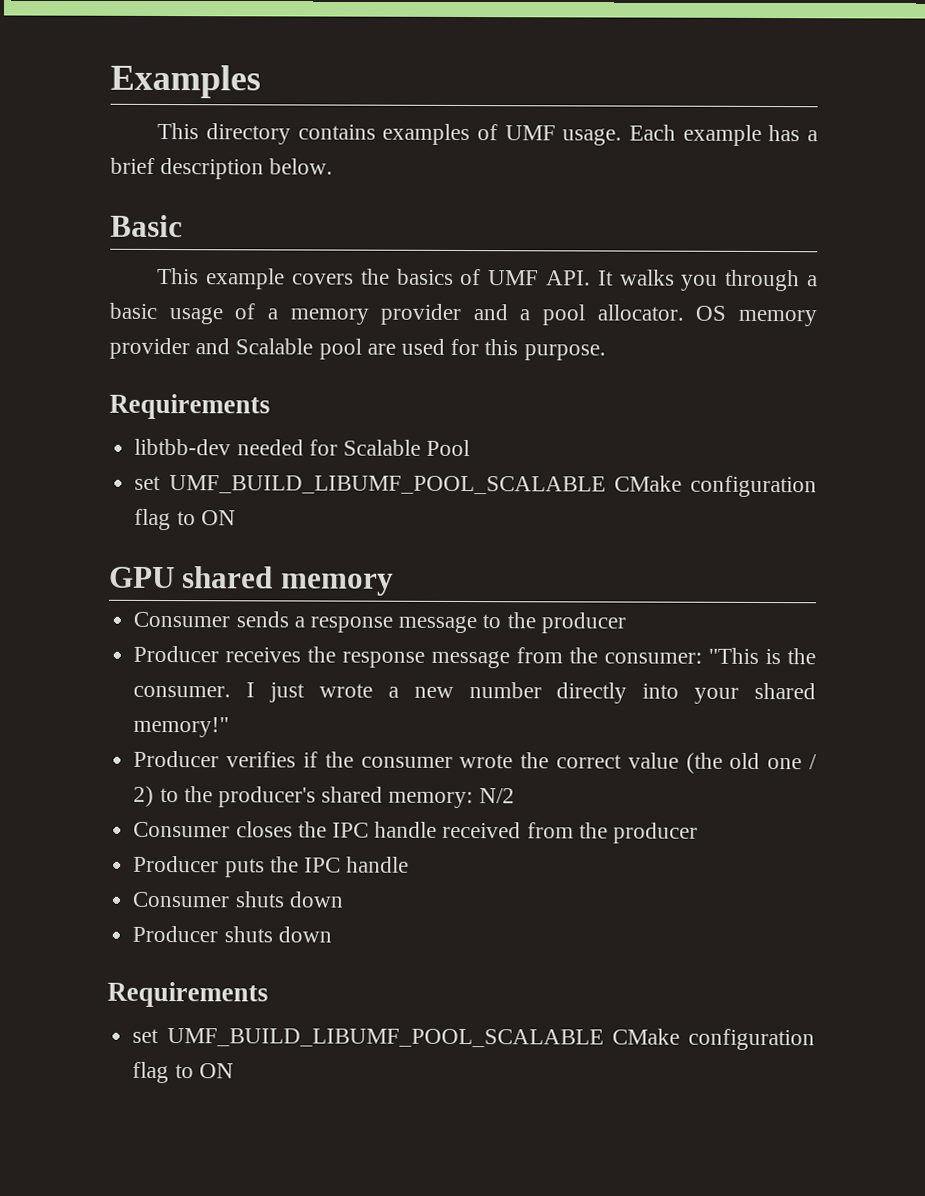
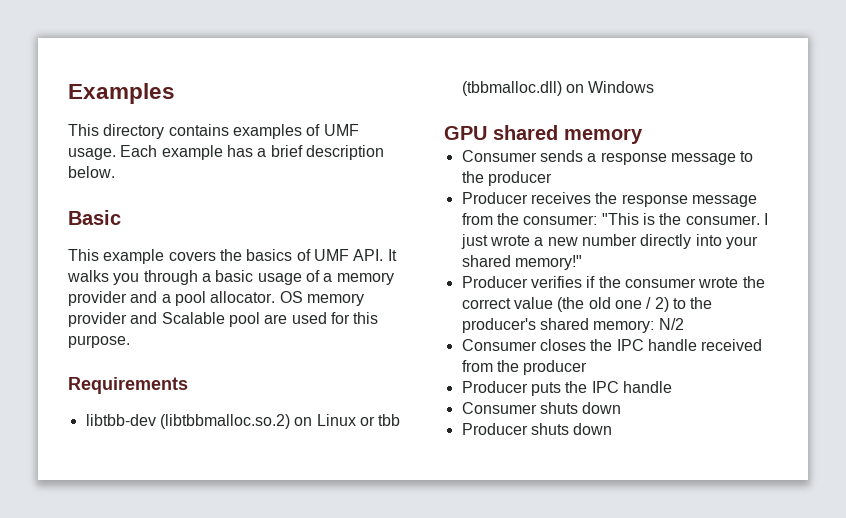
[236,439,471,457] [134,475,817,498] [134,508,236,531] needed for Scalable Pool // set UMF_BUILD_LIBUMF_POOL_SCALABLE CMake configuration flag to ON -> [159,414,401,429] [461,81,655,96] (libtbbmalloc.so.2) on Linux or tbb (tbbmalloc.dll) on Windows
[107,981,268,1008] [132,1028,815,1051] [132,1061,234,1084] // Requirements // set UMF_BUILD_LIBUMF_POOL_SCALABLE CMake configuration flag to ON -> (613, 429) none

